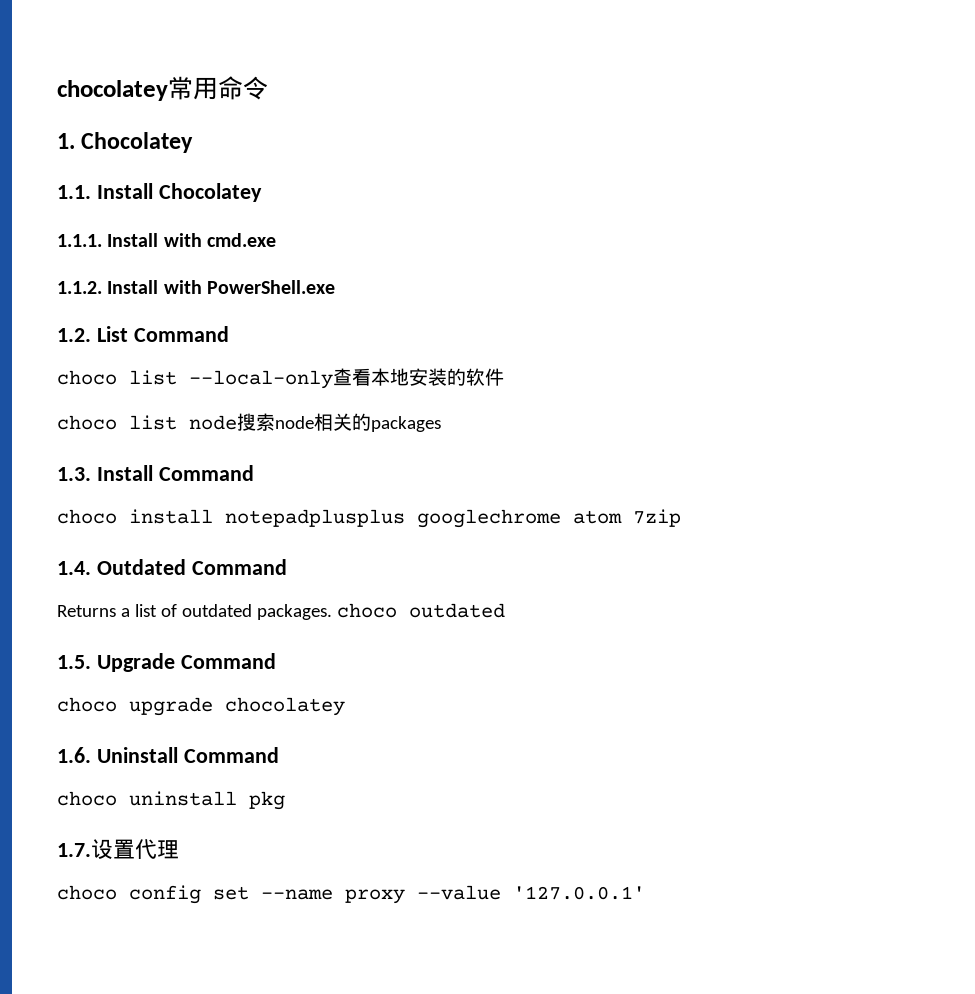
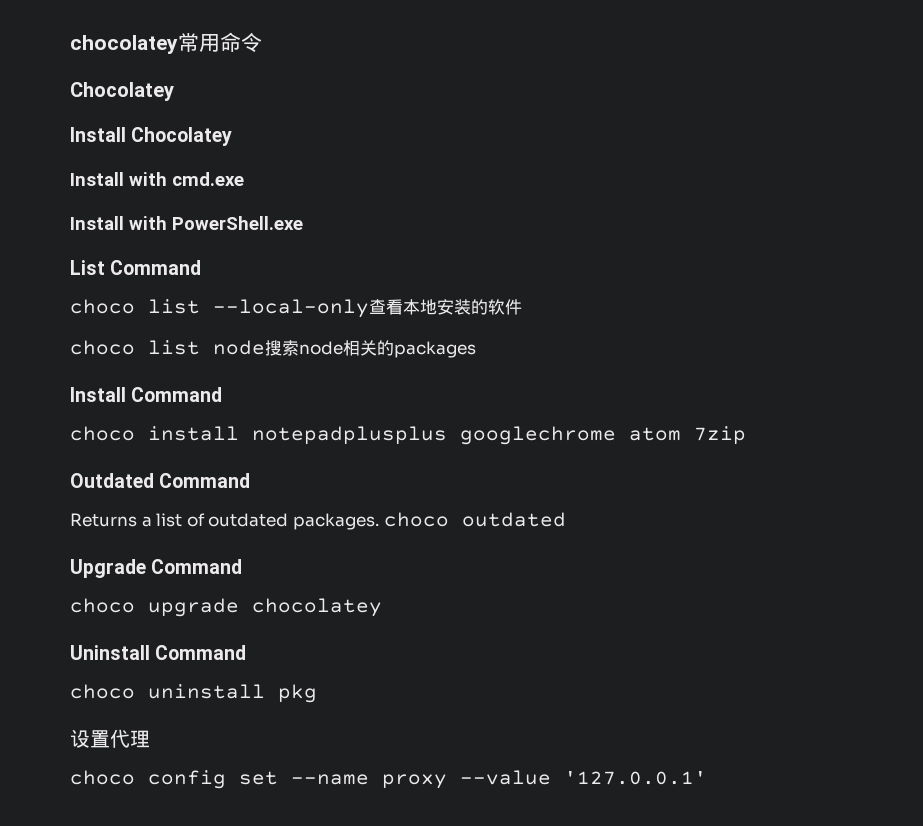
[57,132,194,153] [57,185,91,199] 1. Chocolatey // 1.1. -> [70,82,174,101] Chocolatey //
[57,234,102,247] 1.1.1. -> (233, 136) none
[57,281,102,294] 1.1.2. -> (244, 179) none
[57,328,91,342] 1.2. -> (303, 223) none
[57,467,91,481] 1.3. -> (476, 349) none
[57,561,91,575] 1.4. -> (746, 435) none
[57,655,91,669] 1.5. -> (566, 519) none
[57,747,91,763] 1.6. -> (382, 607) none
[57,843,91,857] 1.7. -> (317, 693) none

